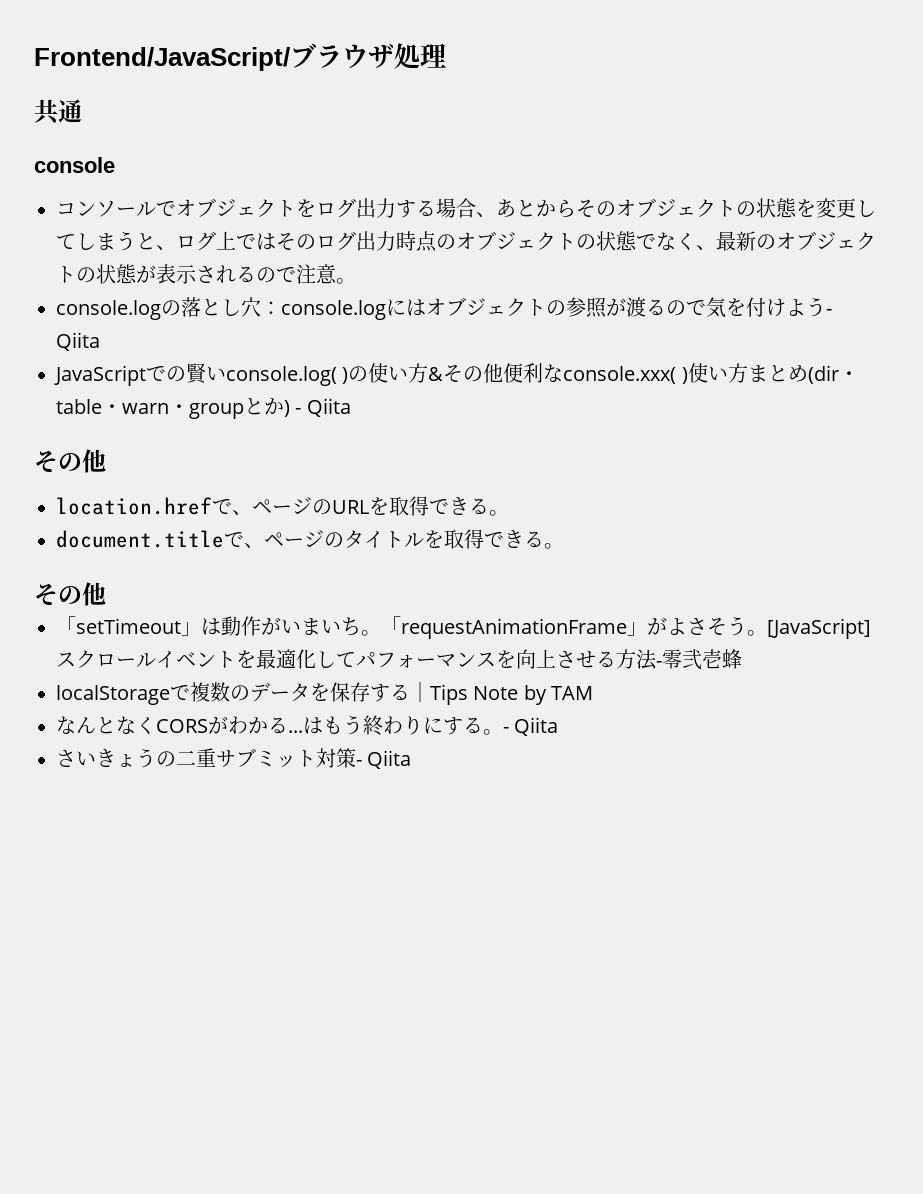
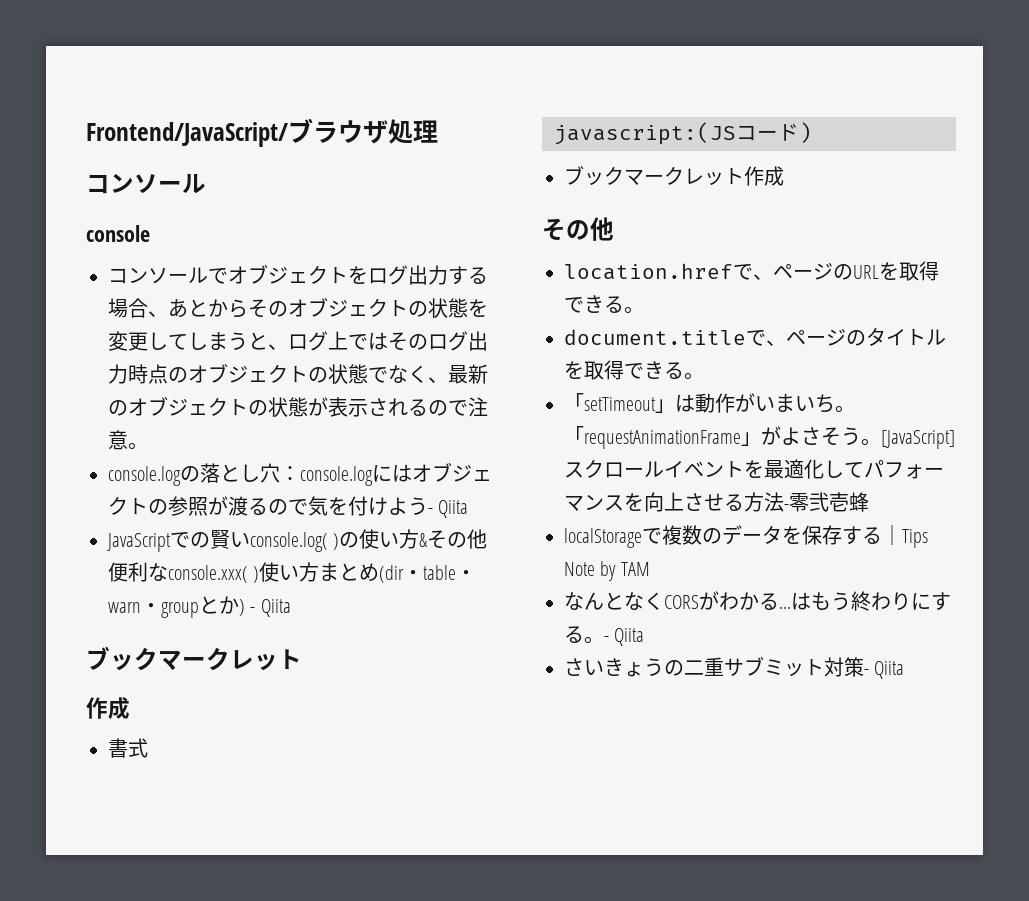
[34,99,82,125] 共通 -> [86,174,206,194] コンソール
(351, 407) none -> [86,646,302,671] [86,697,130,720] [108,738,148,758] [554,122,812,145] [564,165,784,186] // ブックマークレット // 作成 // 書式 // javascript:(JSコード) // ブックマークレット作成
[34,582,106,606] // その他 -> (704, 376) none

